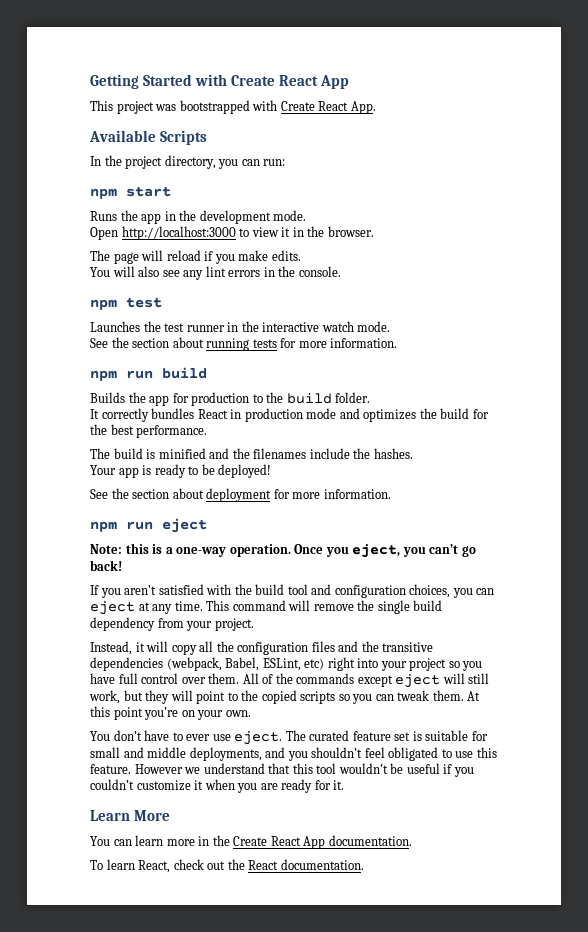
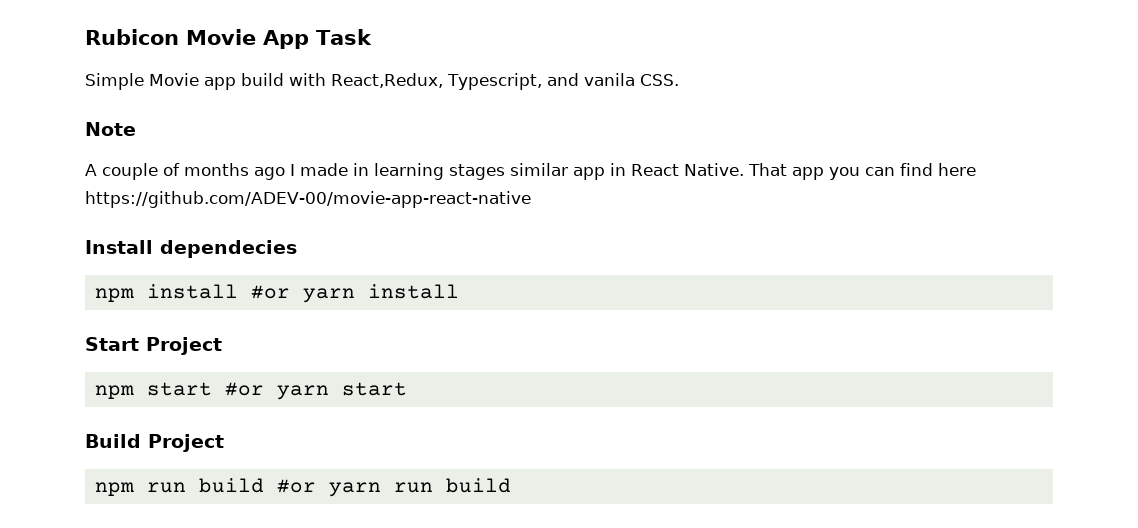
[90,74,350,89] [90,100,376,114] [89,130,207,145] [90,155,286,169] [90,186,171,199] [90,210,307,224] [90,226,374,240] [90,250,301,264] [90,266,341,280] [90,297,162,310] [90,321,391,332] [90,337,398,351] [90,367,207,381] [90,392,371,406] [90,408,489,422] [90,424,208,438] [90,448,413,459] [90,464,272,478] [90,488,391,502] [90,518,207,533] [90,543,476,558] [90,560,122,571] [90,584,495,598] [90,600,443,615] [90,617,254,631] [90,641,434,655] [90,657,483,671] [90,673,490,688] [89,690,481,704] [90,706,251,720] [90,730,488,745] [90,747,497,761] [90,763,474,777] [90,779,345,793] [90,810,170,821] [90,835,412,849] [90,859,364,873] Getting Started with Create React App // This project was bootstrapped with Create React App. // Available Scripts // In the project directory, you can run: // npm start // Runs the app in the development mode. // Open http://localhost:3000 to view it in the browser. // The page will reload if you make edits. // You will also see any lint errors in the console. // npm test // Launches the test runner in the interactive watch mode. // See the section about running tests for more information. // npm run build // Builds the app for production to the build folder. // It correctly bundles React in production mode and optimizes the build for the best performance. // The build is minified and the filenames include the hashes. // Your app is ready to be deployed! // See the section about deployment for more information. // npm run eject // Note: this is a one-way operation. Once you eject, you can’t go back! // If you aren’t satisfied with the build tool and configuration choices, you can eject at any time. This command will remove the single build dependency from your project. // Instead, it will copy all the configuration files and the transitive dependencies (webpack, Babel, ESLint, etc) right into your project so you have full control over them. All of the commands except eject will still work, but they will point to the copied scripts so you can tweak them. At this point you’re on your own. // You don’t have to ever use eject. The curated feature set is suitable for small and middle deployments, and you shouldn’t feel obligated to use this feature. However we understand that this tool wouldn’t be useful if you couldn’t customize it when you are ready for it. // Learn More // You can learn more in the Create React App documentation. // To learn React, check out the React documentation. -> [85,29,372,49] [85,73,679,90] [85,122,136,136] [85,163,976,180] [85,191,531,208] [85,240,297,258] [94,284,459,303] [85,337,222,355] [94,382,407,400] [85,434,224,452] [94,478,511,497] Rubicon Movie App Task // Simple Movie app build with React,Redux, Typescript, and vanila CSS. // Note // A couple of months ago I made in learning stages similar app in React Native. That app you can find here https://github.com/ADEV-00/movie-app-react-native // Install dependecies // npm install #or yarn install // Start Project // npm start #or yarn start // Build Project // npm run build #or yarn run build

